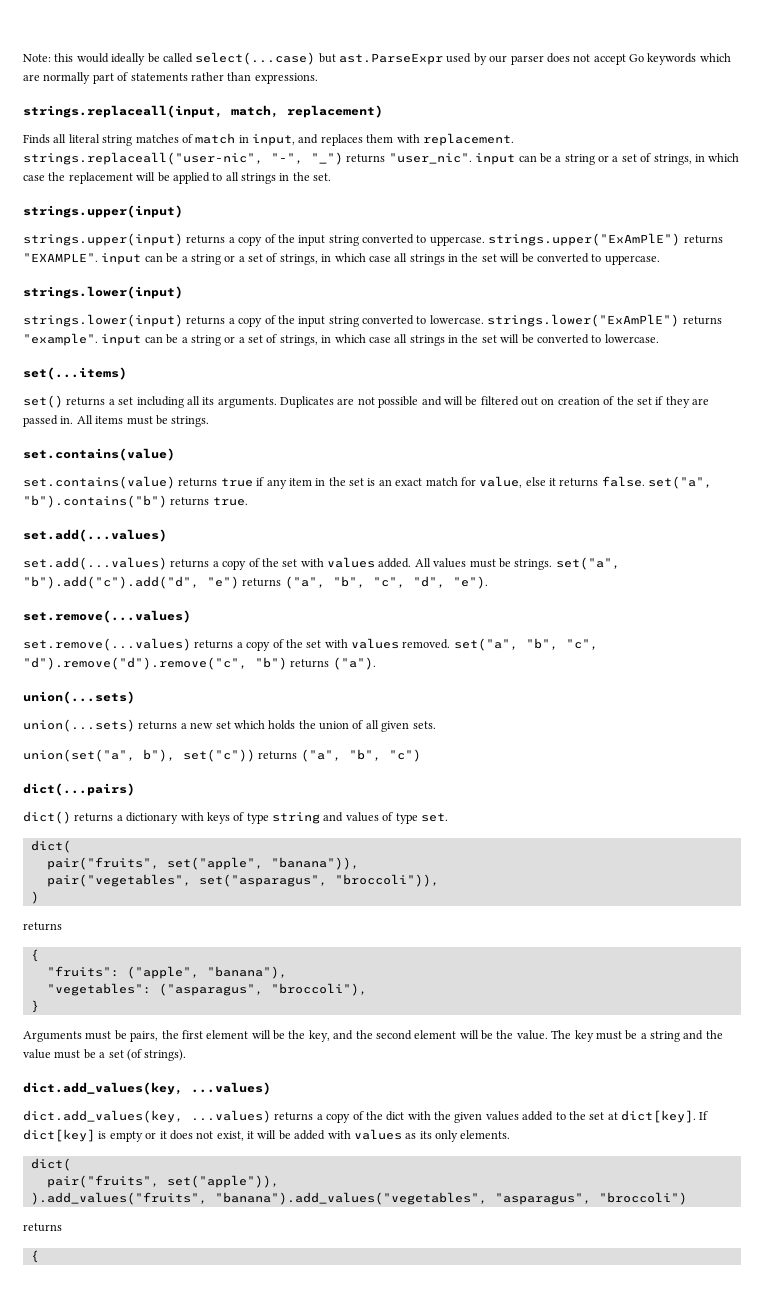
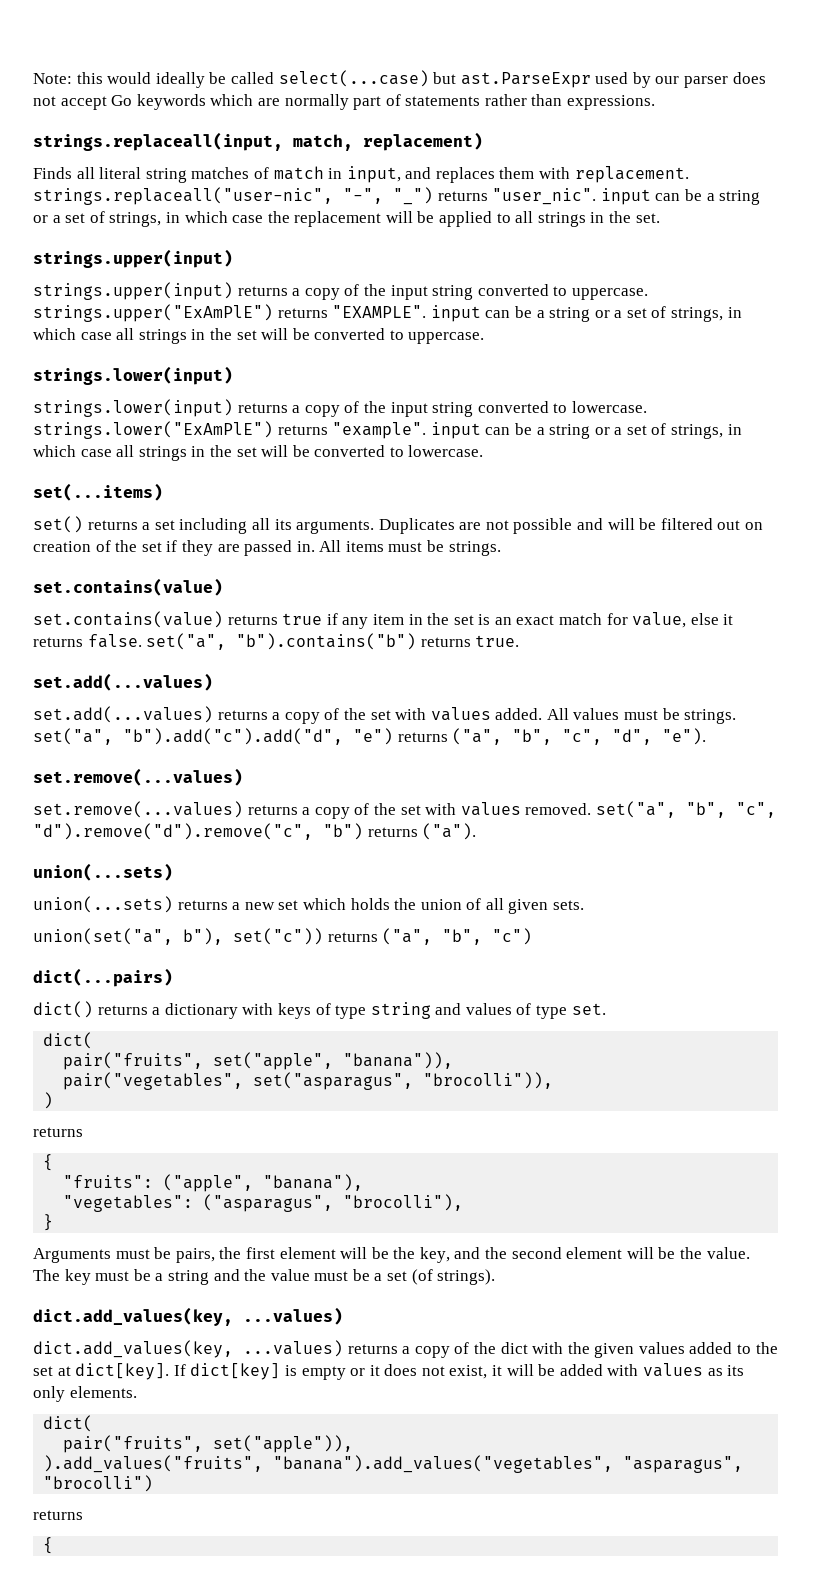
[334,874,439,887] "broccoli")), -> [423,1072,554,1089] "brocolli")),
[270,983,367,996] "broccoli"), -> [343,1194,464,1211] "brocolli"),
[598,1192,687,1205] "broccoli") -> [43,1475,154,1492] "brocolli")

